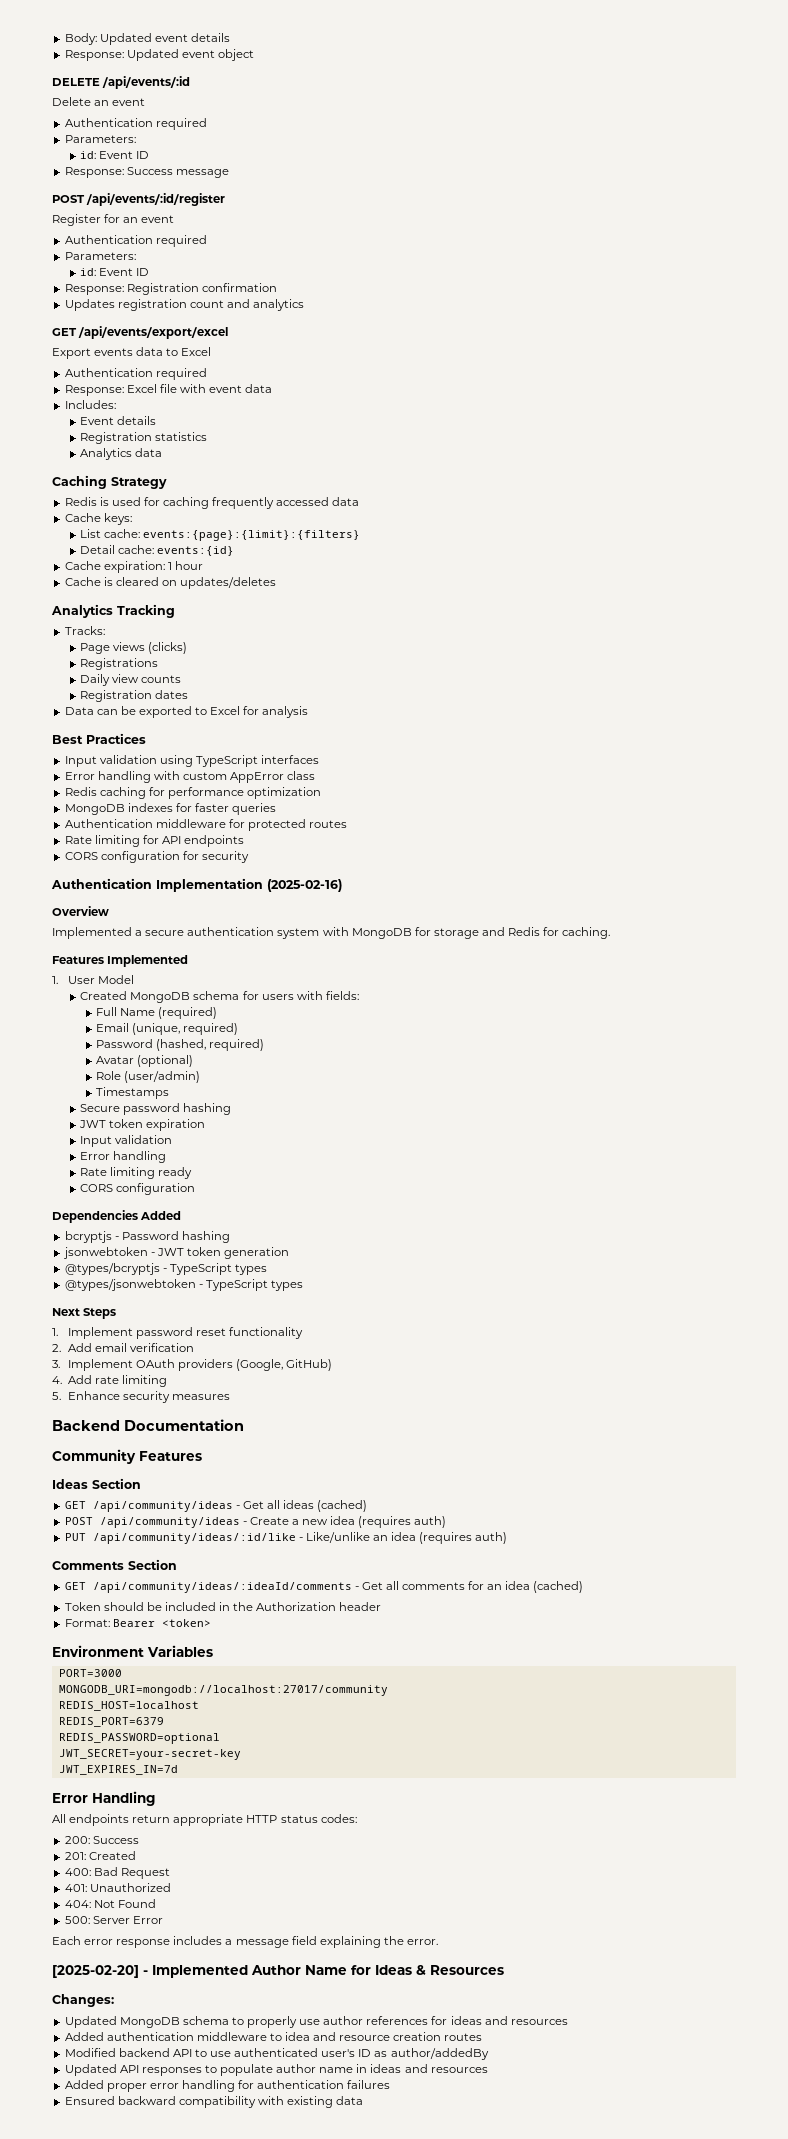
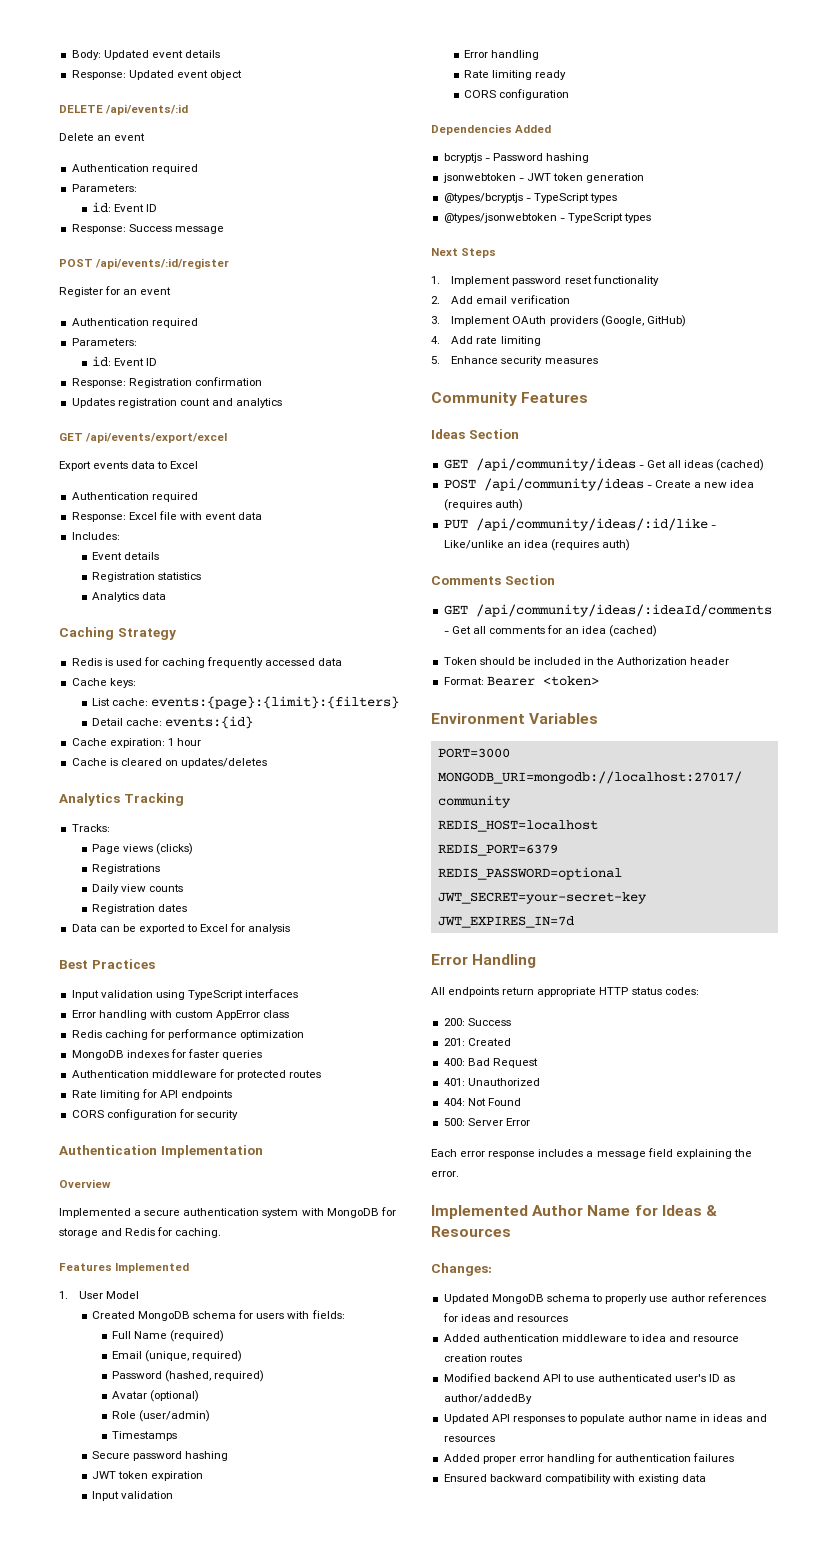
[267,879,342,892] (2025-02-16) -> (263, 1151) none
[52,1419,244,1431] // Backend Documentation -> (598, 361) none
[52,1965,148,1978] [2025-02-20] - -> (459, 1174) none

